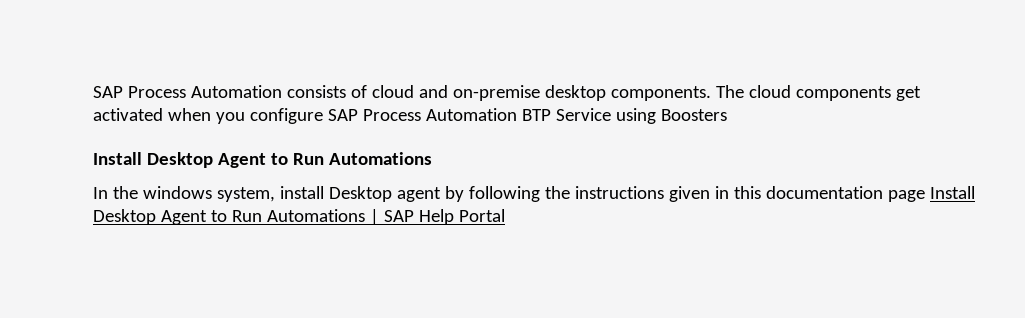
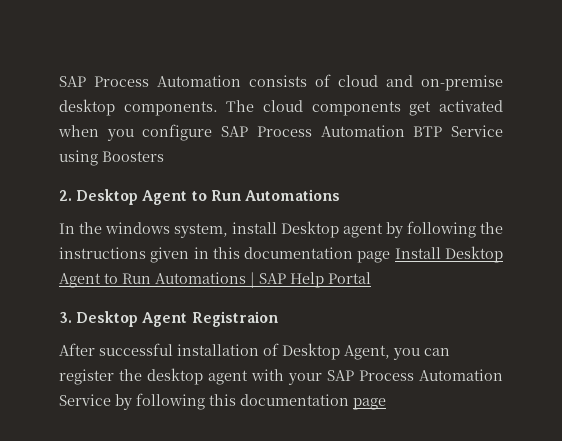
[93,152,142,165] Install -> [59,190,72,201] 2.
(505, 215) none -> [59,311,278,327] [59,343,450,360] [59,368,503,385] [59,393,386,410] // 3. Desktop Agent Registraion // After successful installation of Desktop Agent, you can register the desktop agent with your SAP Process Automation Service by following this documentation page

